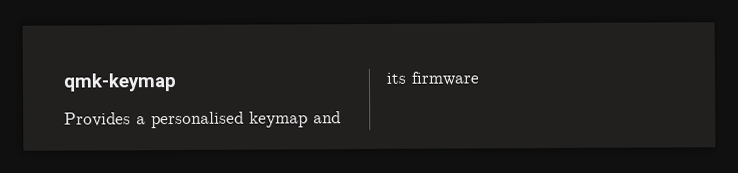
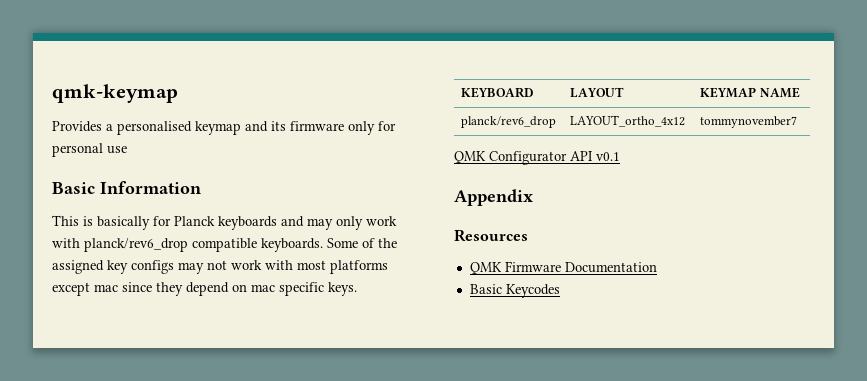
(479, 78) none -> [348,121,396,135] [52,143,127,157] [52,181,201,194] [52,215,397,230] [52,238,397,252] [52,260,388,274] [52,282,357,296] [460,87,534,98] [569,87,624,98] [699,87,800,98] [460,116,556,128] [569,115,685,127] [699,116,797,128] [454,151,620,165] [454,189,533,206] [454,229,528,242] [469,261,657,275] [469,284,560,298] only for personal use // Basic Information // This is basically for Planck keyboards and may only work with planck/rev6_drop compatible keyboards. Some of the assigned key configs may not work with most platforms except mac since they depend on mac specific keys. // KEYBOARD | LAYOUT | KEYMAP NAME // planck/rev6_drop | LAYOUT_ortho_4x12 | tommynovember7 // QMK Configurator API v0.1 // Appendix // Resources // QMK Firmware Documentation // Basic Keycodes

